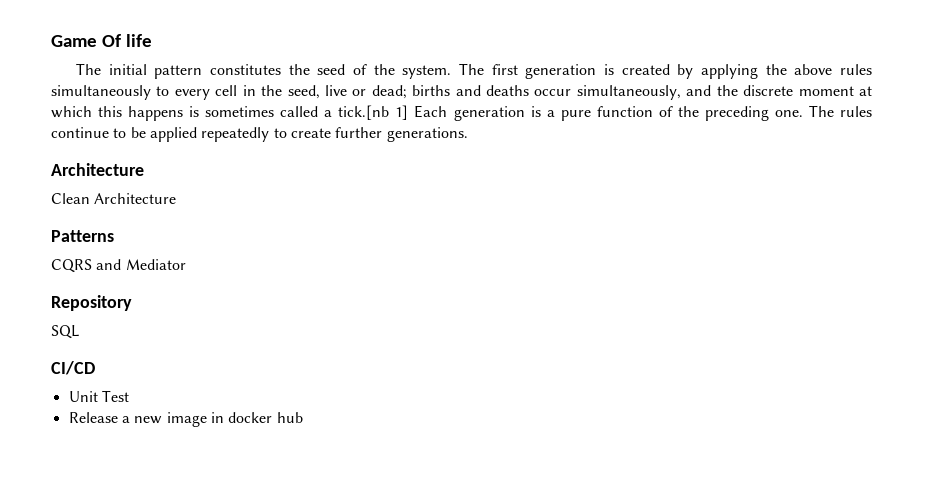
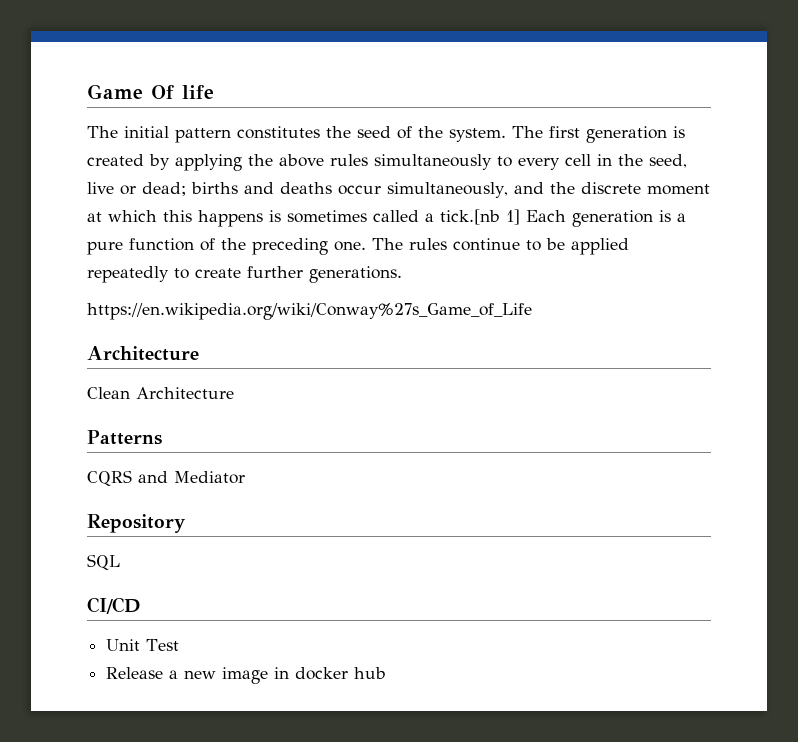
(468, 134) none -> [87,303,532,320] // https://en.wikipedia.org/wiki/Conway%27s_Game_of_Life

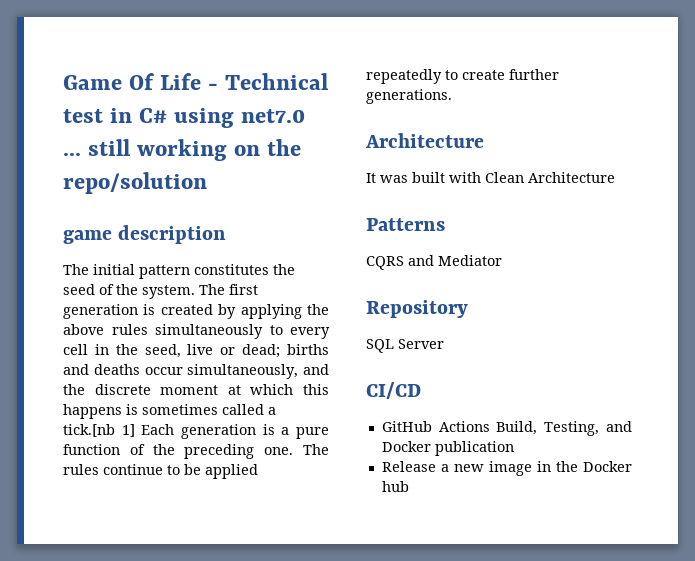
[182,85,214,99] life -> [159,73,328,90] [63,108,305,128] [63,139,301,161] [63,172,207,194] [63,225,227,244] Life - Technical test in C# using net7.0 ... still working on the repo/solution // game description
[87,303,532,320] [87,346,199,361] // https://en.wikipedia.org/wiki/Conway%27s_Game_of_Life // Architecture // -> [365,133,484,148] [366,172,481,183] // Architecture // It was built with
(120, 562) none -> [398,339,444,349] Server
[106,639,180,651] Unit Test -> [381,421,632,436] [381,441,514,456] GitHub Actions Build, Testing, and Docker publication
[295,667,349,680] docker -> [555,461,632,472] the Docker

